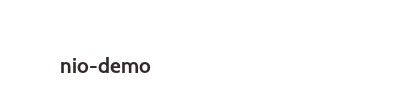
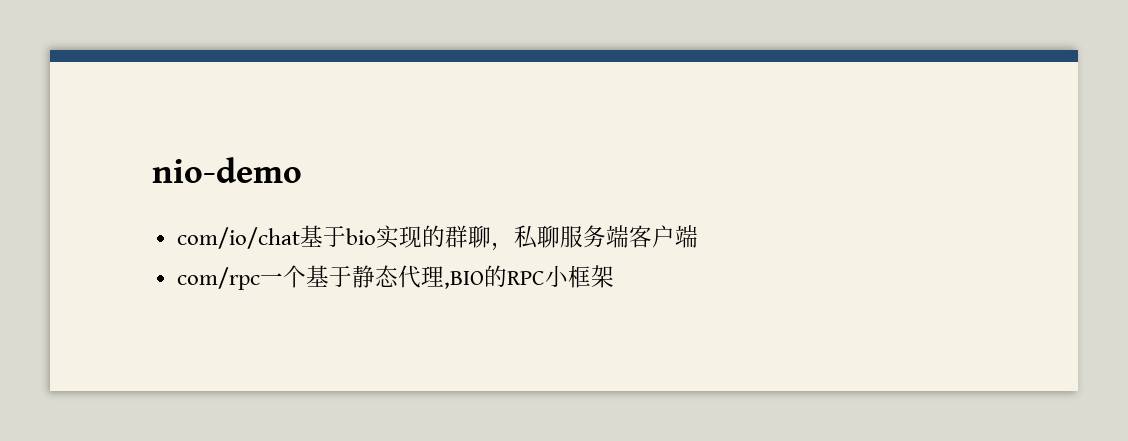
(151, 65) none -> [176,225,698,251] [176,265,614,290] // com/io/chat基于bio实现的群聊，私聊服务端客户端 // com/rpc一个基于静态代理,BIO的RPC小框架

